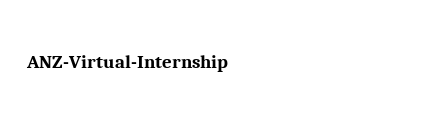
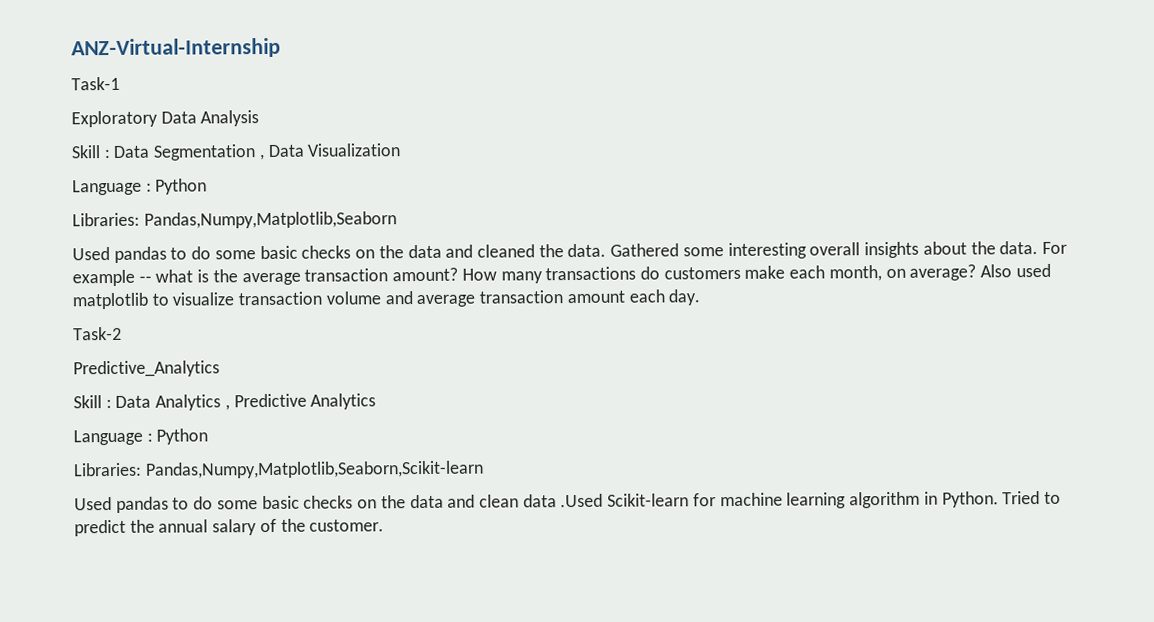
(228, 63) none -> [71,76,120,91] [71,110,260,128] [71,143,401,161] [72,178,208,196] [72,211,397,229] [72,241,1067,263] [72,263,1051,287] [72,289,701,310] [73,326,122,341] [73,360,220,378] [73,393,377,411] [73,428,209,446] [73,460,484,479] [74,491,1061,513] [74,518,385,537] // Task-1 // Exploratory Data Analysis // Skill : Data Segmentation , Data Visualization // Language : Python // Libraries: Pandas,Numpy,Matplotlib,Seaborn // Used pandas to do some basic checks on the data and cleaned the data. Gathered some interesting overall insights about the data. For example -- what is the average transaction amount? How many transactions do customers make each month, on average? Also used matplotlib to visualize transaction volume and average transaction amount each day. // Task-2 // Predictive_Analytics // Skill : Data Analytics , Predictive Analytics // Language : Python // Libraries: Pandas,Numpy,Matplotlib,Seaborn,Scikit-learn // Used pandas to do some basic checks on the data and clean data .Used Scikit-learn for machine learning algorithm in Python. Tried to predict the annual salary of the customer.

